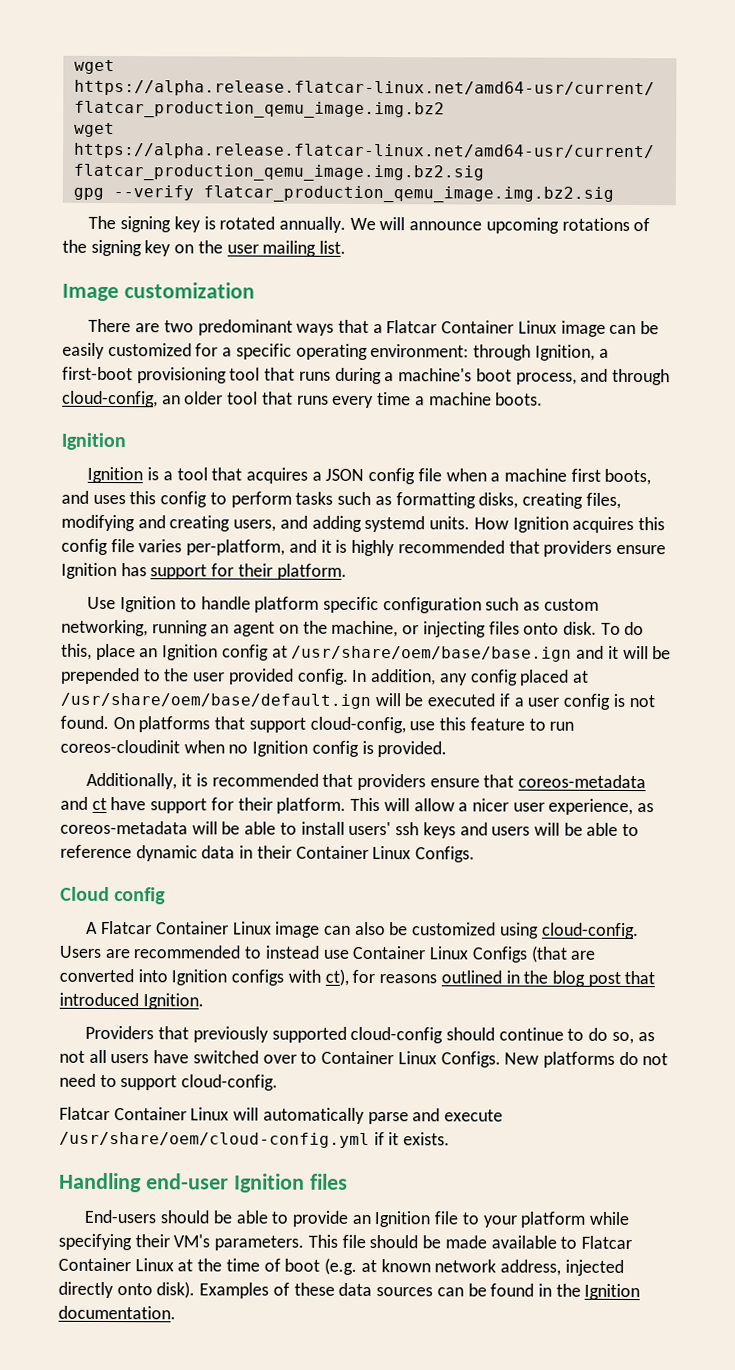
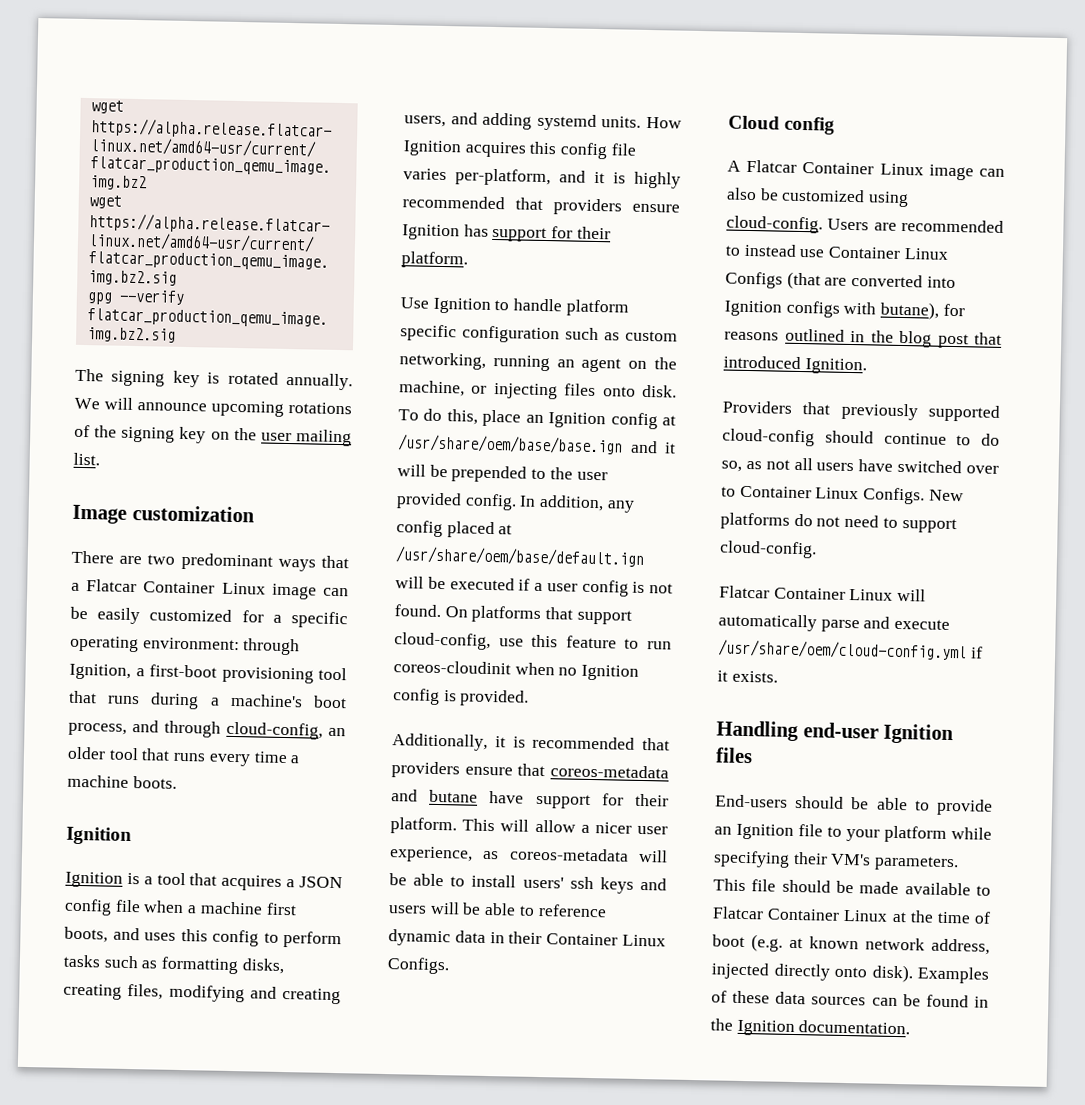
[91,797,107,810] ct -> [429,789,479,803] butane
[324,968,349,986] ct), -> [880,301,940,320] butane),

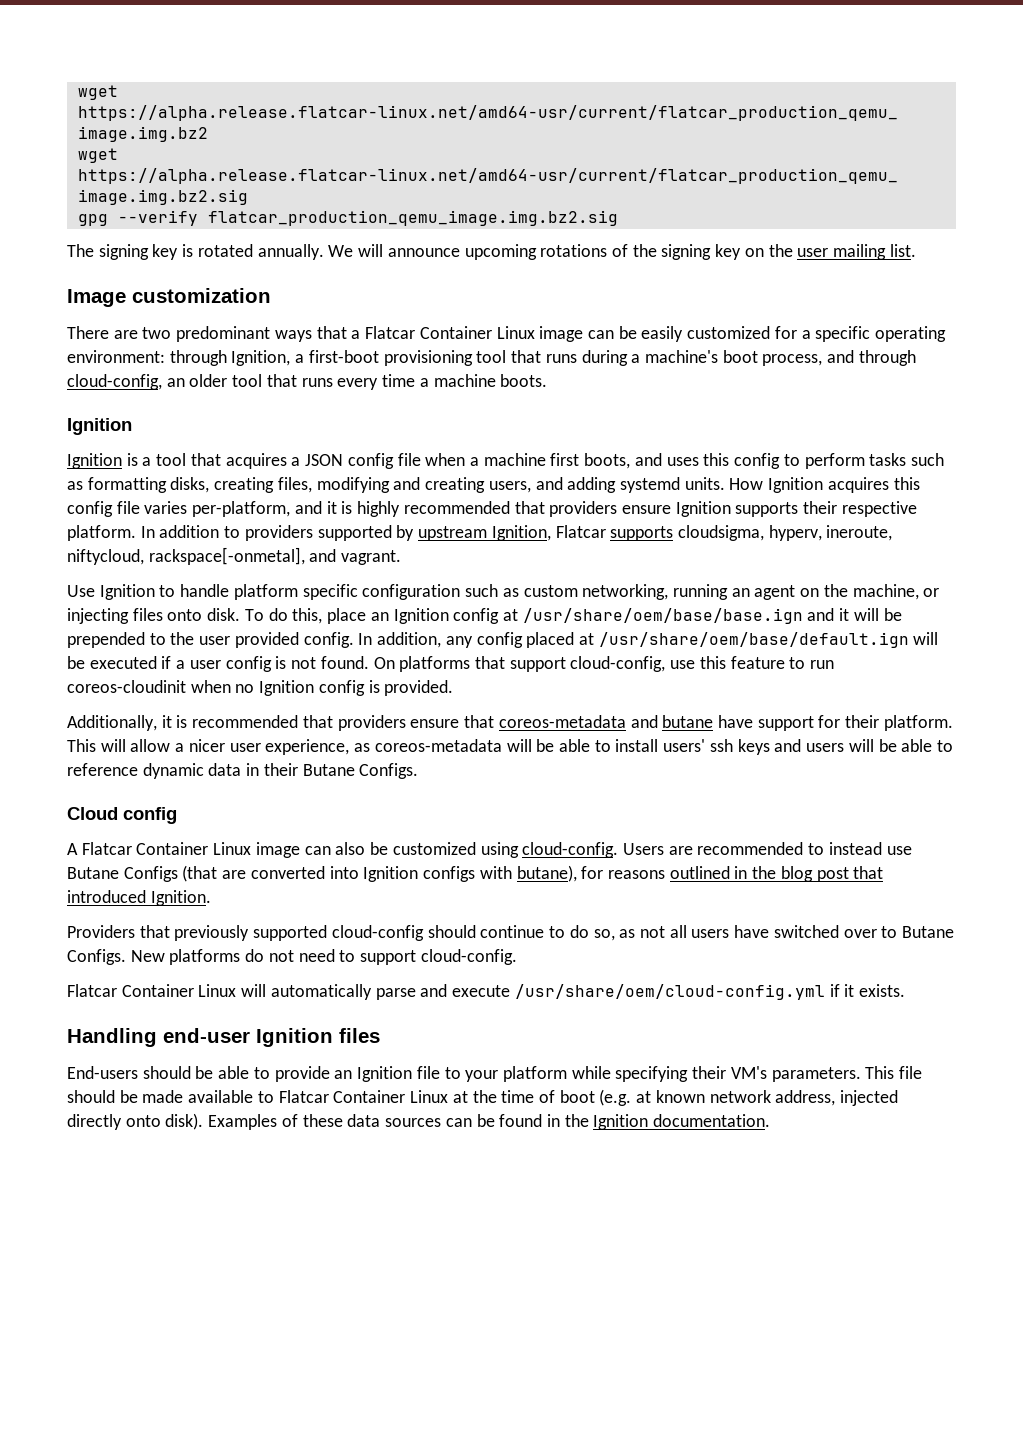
[463,224,611,243] [401,251,468,269] has support for their platform. -> [735,501,917,517] [67,525,893,541] [67,547,402,565] supports their respective platform. In addition to providers supported by upstream Ignition, Flatcar supports cloudsigma, hyperv, ineroute, niftycloud, rackspace[-onmetal], and vagrant.
[546,933,666,947] Container Linux -> [302,764,355,776] Butane
[828,246,949,260] Container Linux -> [67,867,119,879] Butane
[739,485,860,500] Container Linux -> [902,926,955,938] Butane

